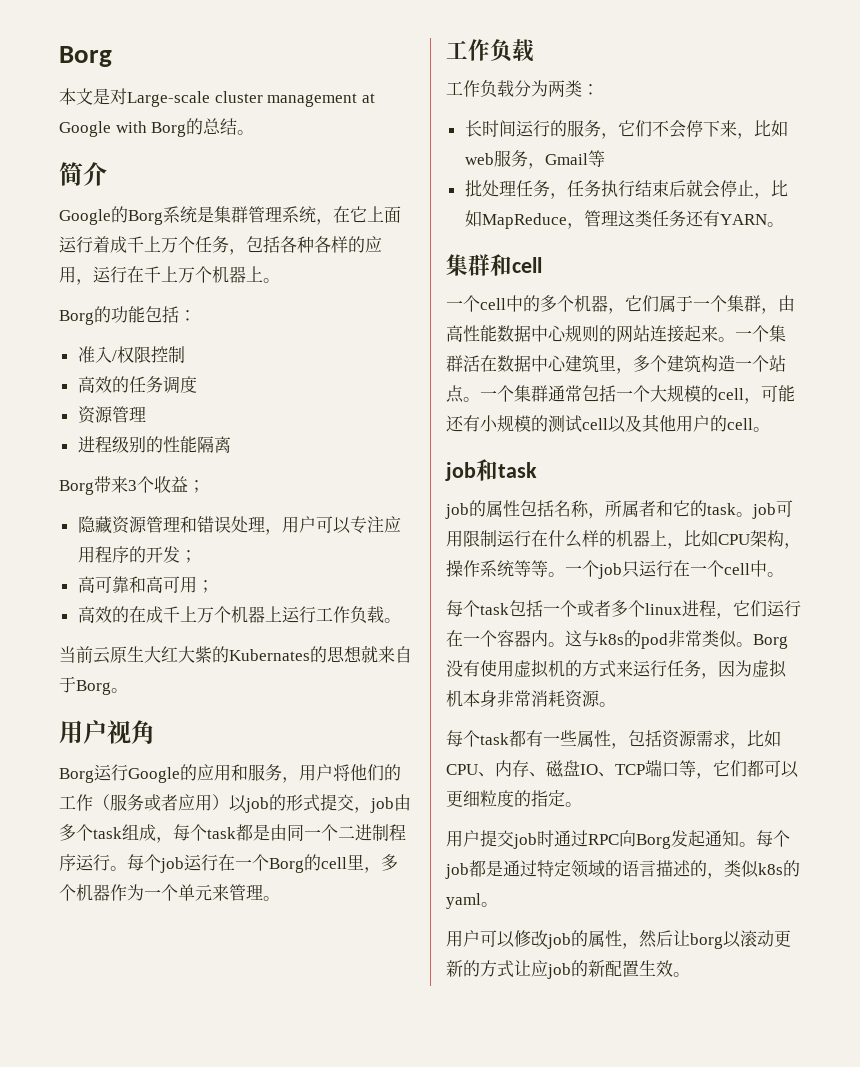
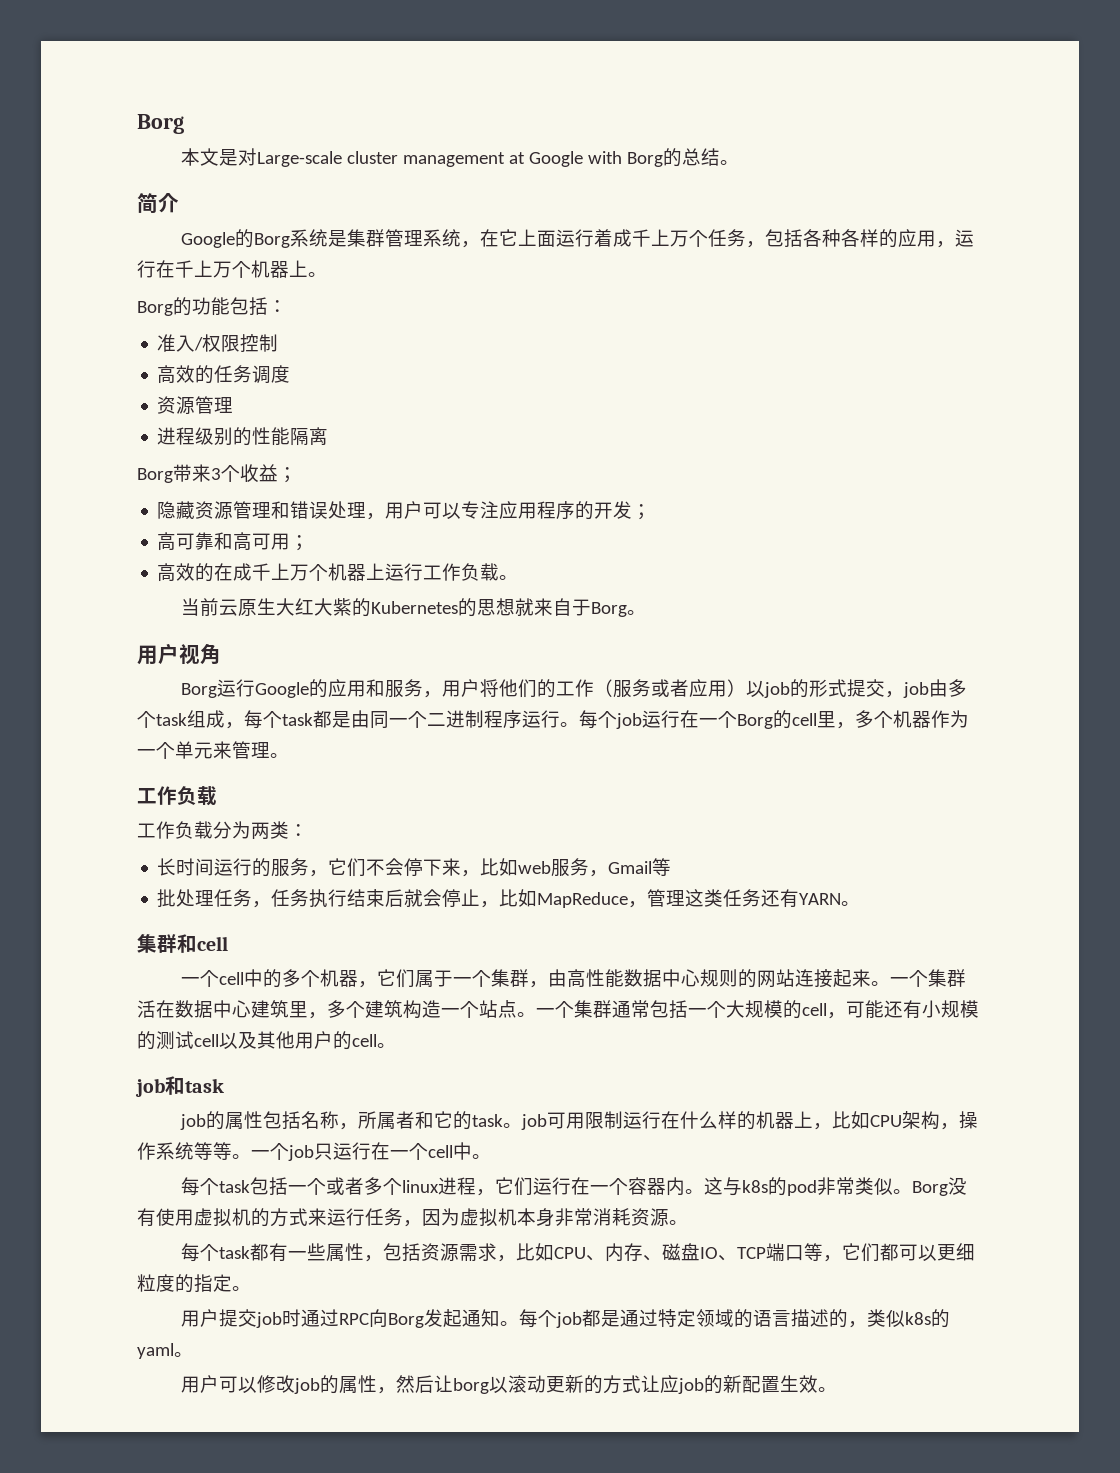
[229,649,310,661] Kubernates -> [371,601,459,614] Kubernetes

